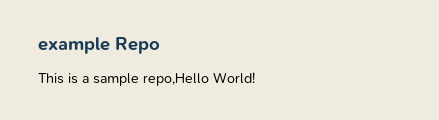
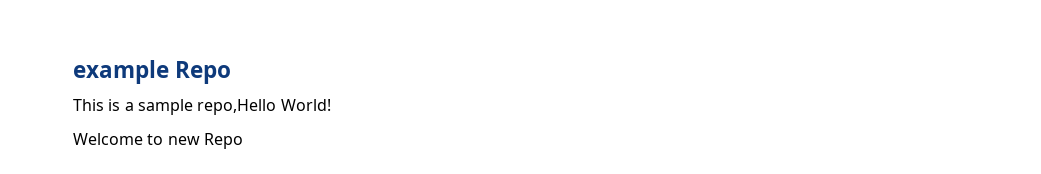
(255, 78) none -> [73,133,243,149] // Welcome to new Repo

